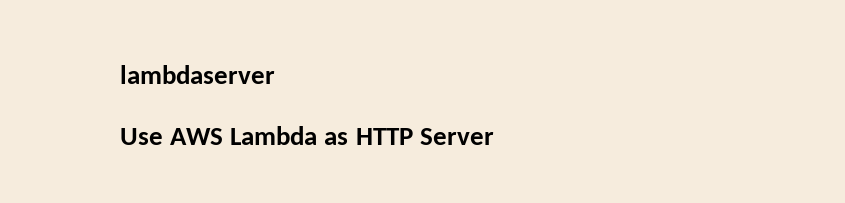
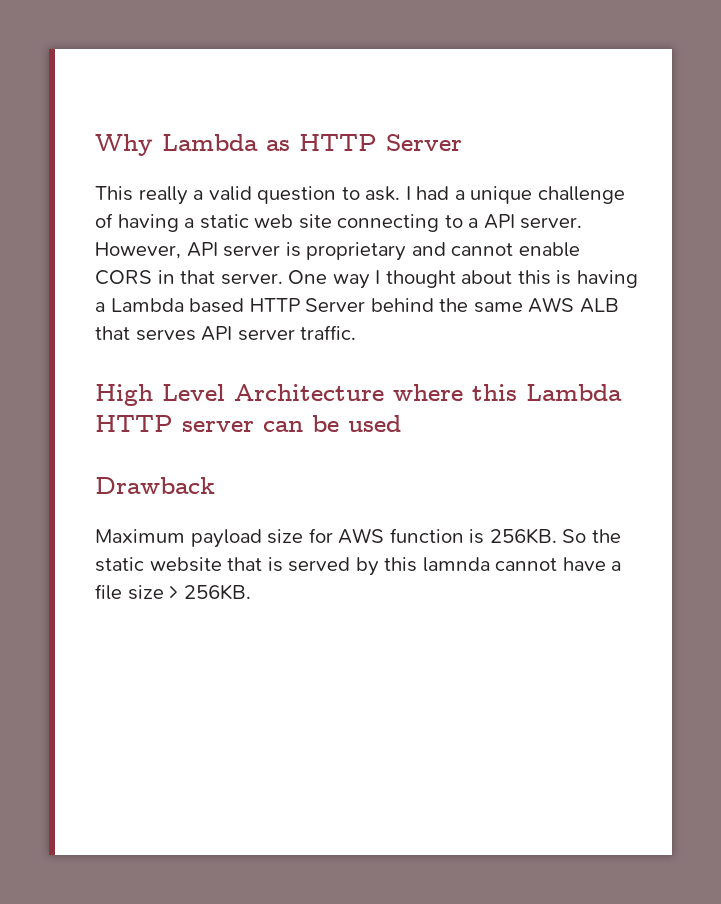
[120,65,275,84] [120,128,224,145] lambdaserver // Use AWS -> [95,134,153,156] Why
(494, 136) none -> [95,186,625,205] [95,213,583,232] [95,242,580,261] [95,270,638,289] [95,297,619,313] [95,325,357,341] [95,384,622,406] [95,415,401,432] [95,477,215,494] [95,528,621,548] [95,557,622,576] [95,584,251,600] // This really a valid question to ask. I had a unique challenge of having a static web site connecting to a API server. However, API server is proprietary and cannot enable CORS in that server. One way I thought about this is having a Lambda based HTTP Server behind the same AWS ALB that serves API server traffic. // High Level Architecture where this Lambda HTTP server can be used // Drawback // Maximum payload size for AWS function is 256KB. So the static website that is served by this lamnda cannot have a file size > 256KB.

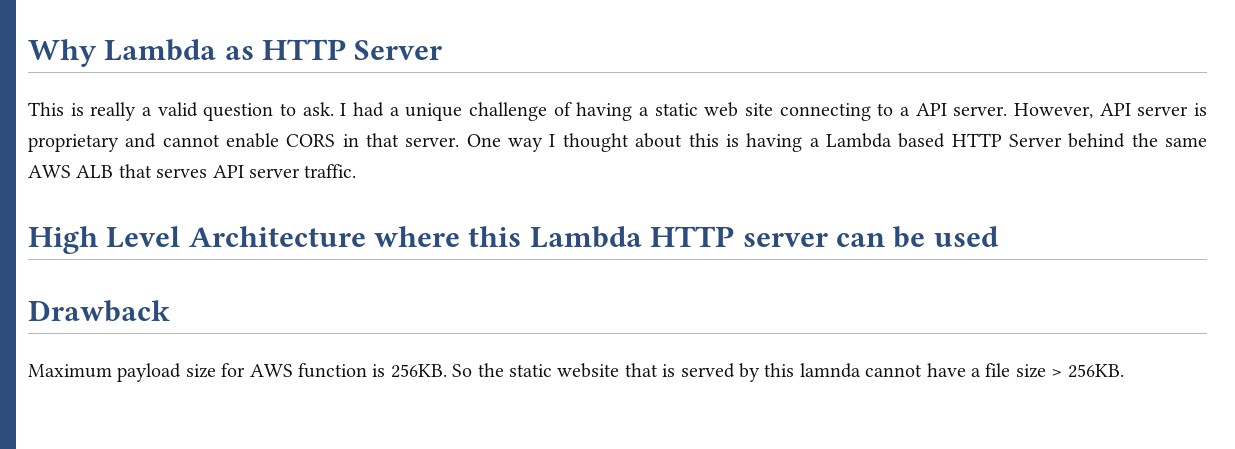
(133, 193) none -> [70,103,84,116] is

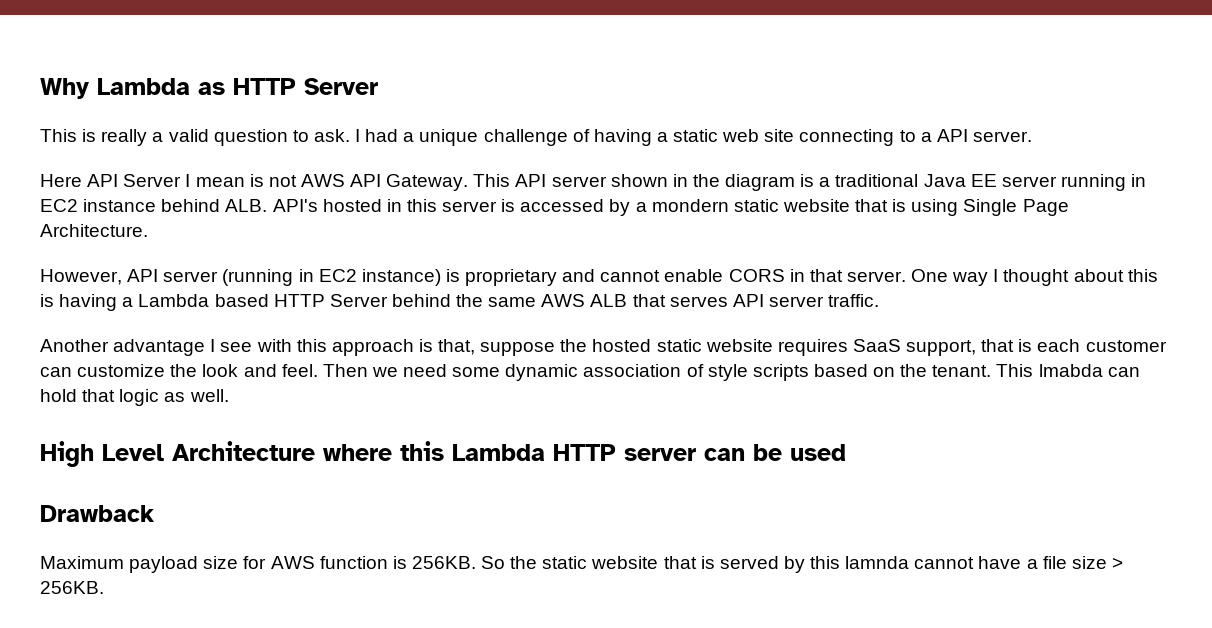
[1013,103,1189,119] However, API server -> [40,174,1147,191] [40,199,1069,216] [40,224,148,237] [40,269,441,286] // Here API Server I mean is not AWS API Gateway. This API server shown in the diagram is a traditional Java EE server running in EC2 instance behind ALB. API's hosted in this server is accessed by a mondern static website that is using Single Page Architecture. // However, API server (running in EC2 instance)
(357, 171) none -> [40,339,1167,356] [40,364,1140,381] [40,389,229,406] // Another advantage I see with this approach is that, suppose the hosted static website requires SaaS support, that is each customer can customize the look and feel. Then we need some dynamic association of style scripts based on the tenant. This lmabda can hold that logic as well.

